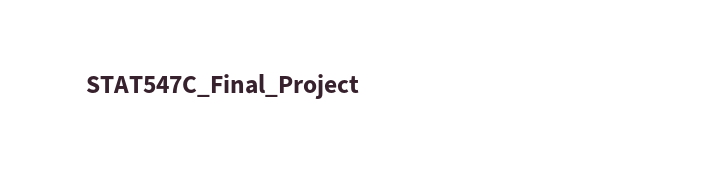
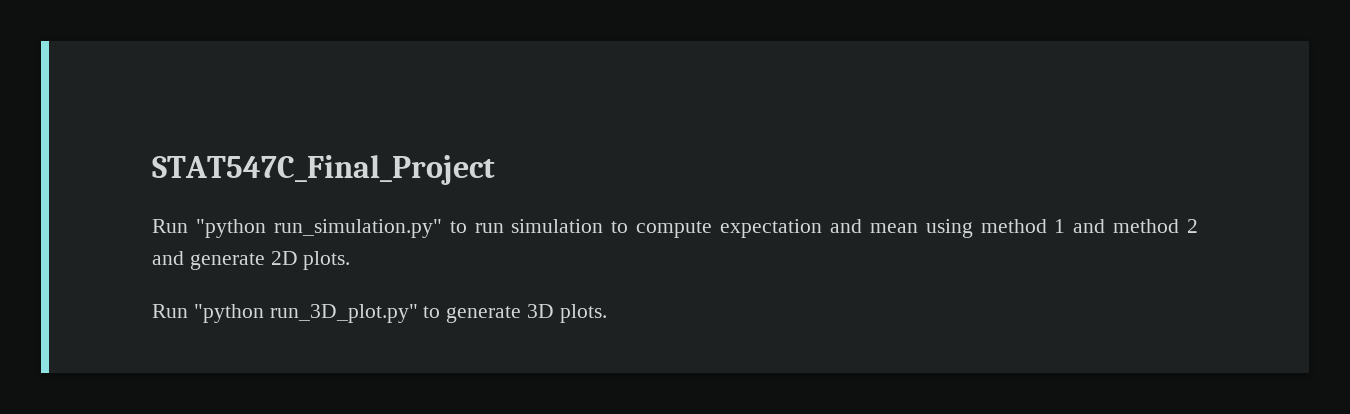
(359, 86) none -> [152,219,1198,238] [152,251,351,270] [152,304,607,323] // Run "python run_simulation.py" to run simulation to compute expectation and mean using method 1 and method 2 and generate 2D plots. // Run "python run_3D_plot.py" to generate 3D plots.

